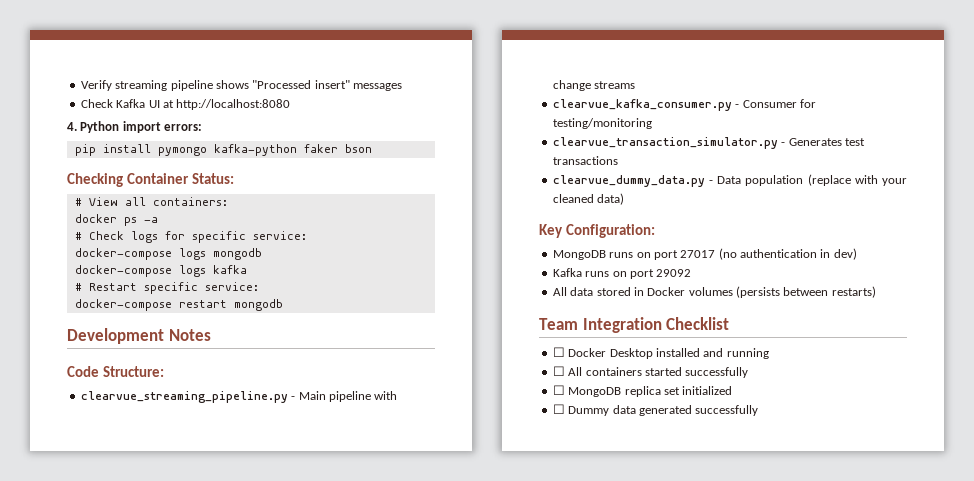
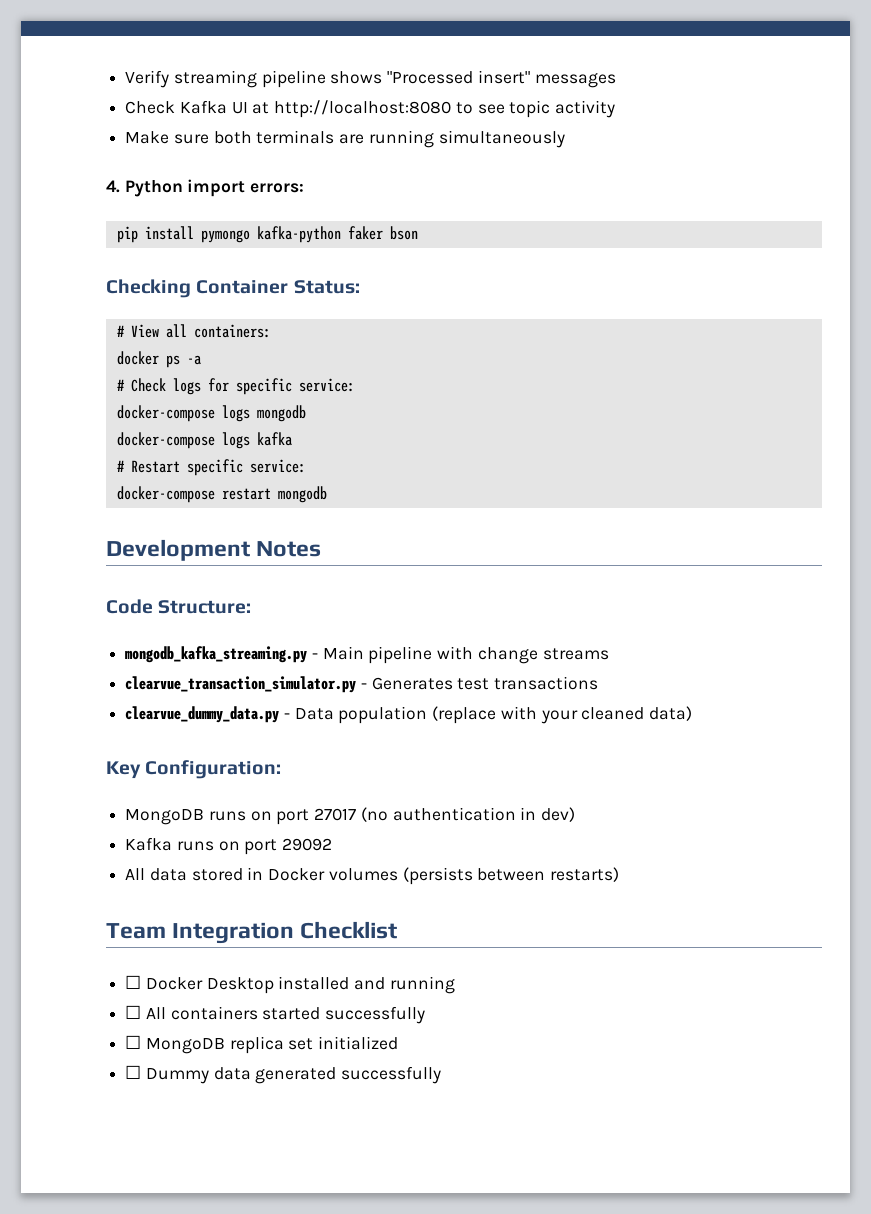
(291, 104) none -> [455,100,616,118] [125,130,565,148] to see topic activity // Make sure both terminals are running simultaneously
[80,391,288,403] clearvue_streaming_pipeline.py -> [125,646,308,663] mongodb_kafka_streaming.py
[552,99,816,111] [552,118,652,129] // clearvue_kafka_consumer.py - Consumer for testing/monitoring -> (609, 654) none

